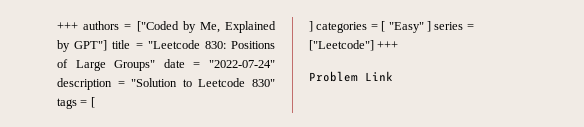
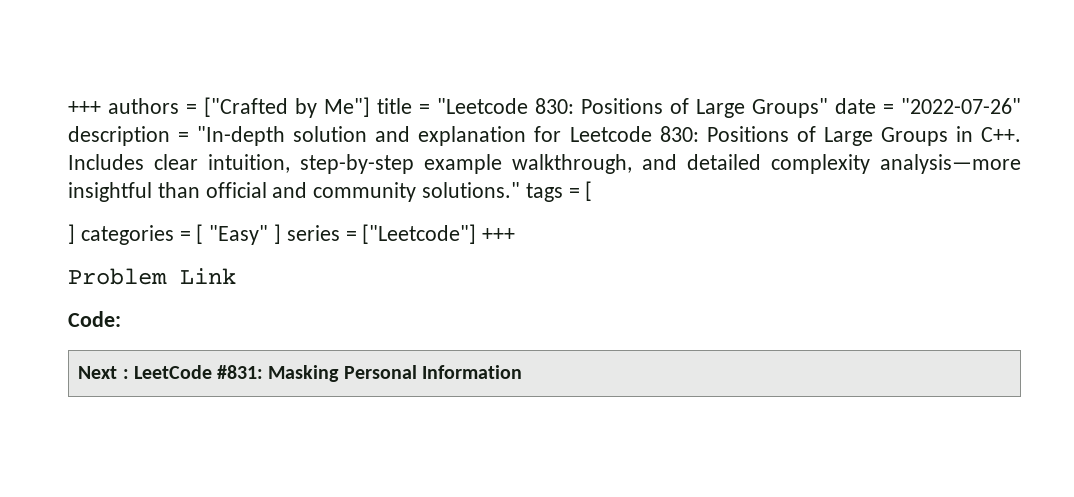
[136,21,276,33] [57,40,108,52] ["Coded by Me, Explained by GPT"] -> [204,97,370,118] ["Crafted by Me"]
[209,60,275,68] "2022-07-24" -> [901,98,1021,114] "2022-07-26"
[131,78,275,87] "Solution to Leetcode 830" -> [197,126,1021,146] [68,154,1021,174] [68,182,521,202] "In-depth solution and explanation for Leetcode 830: Positions of Large Groups in C++. Includes clear intuition, step-by-step example walkthrough, and detailed complexity analysis—more insightful than official and community solutions."
(393, 76) none -> [68,311,121,327] [78,365,523,382] // Code: // Next : LeetCode #831: Masking Personal Information

